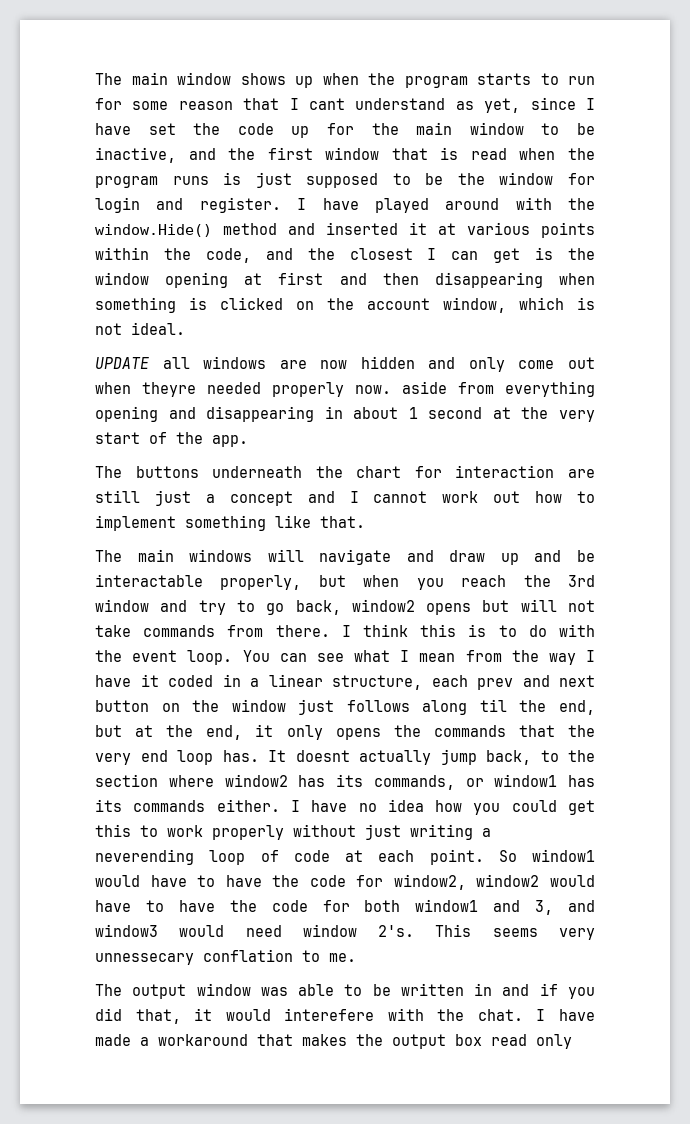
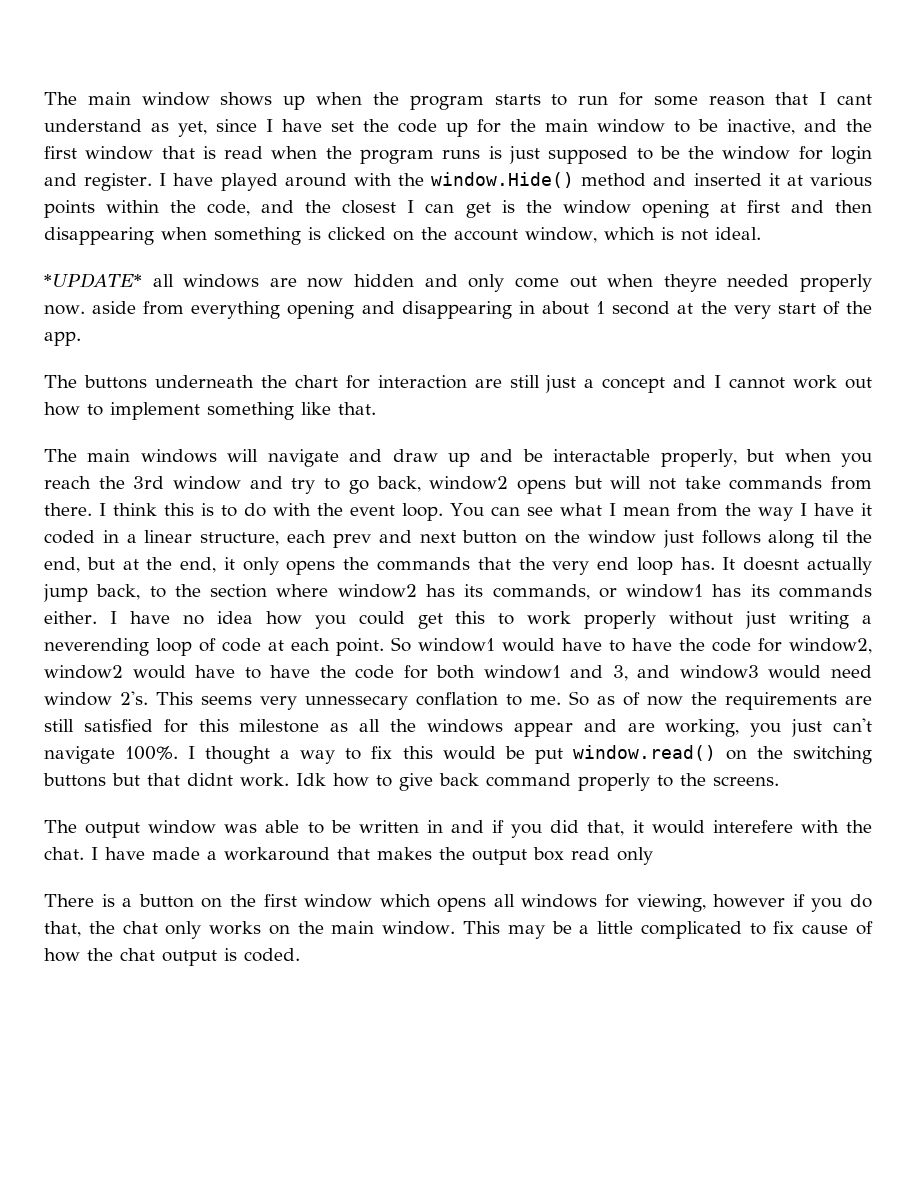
[95,357,149,369] UPDATE -> [44,273,142,288] *UPDATE*
(356, 957) none -> [569,691,872,710] [44,718,873,737] [44,745,873,764] [43,773,779,791] So as of now the requirements are still satisfied for this milestone as all the windows appear and are working, you just can't navigate 100%. I thought a way to fix this would be put window.read() on the switching buttons but that didnt work. Idk how to give back command properly to the screens.
(572, 1041) none -> [44,894,873,912] [44,921,874,939] [44,948,300,966] // There is a button on the first window which opens all windows for viewing, however if you do that, the chat only works on the main window. This may be a little complicated to fix cause of how the chat output is coded.

